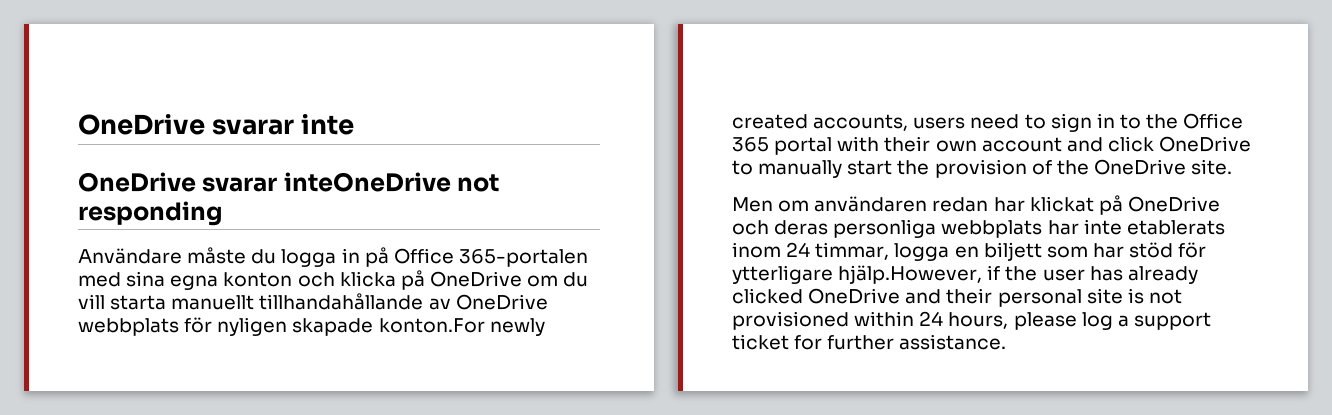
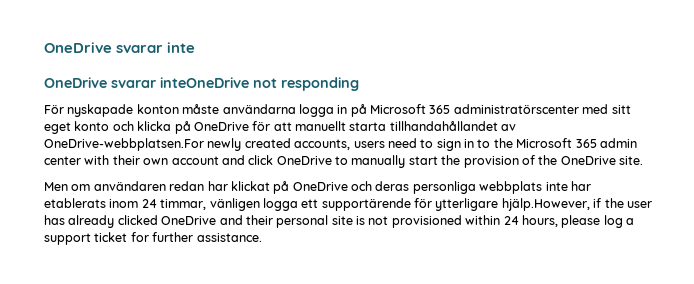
[78,247,588,267] [78,270,589,290] [78,293,548,310] [78,317,485,336] Användare måste du logga in på Office 365-portalen med sina egna konton och klicka på OneDrive om du vill starta manuellt tillhandahållande av OneDrive webbplats för nyligen skapade konton.For -> [44,104,631,117] [44,121,517,134] [44,138,204,151] För nyskapade konton måste användarna logga in på Microsoft 365 administratörscenter med sitt eget konto och klicka på OneDrive för att manuellt starta tillhandahållandet av OneDrive-webbplatsen.For
[1183,113,1244,129] [732,137,833,155] Office 365 portal -> [516,138,637,148] [44,156,81,165] Microsoft 365 admin center
[1047,219,1122,235] har inte -> [545,181,591,191] inte har
[894,242,1174,261] logga en biljett som har stöd -> [209,198,411,211] vänligen logga ett supportärende

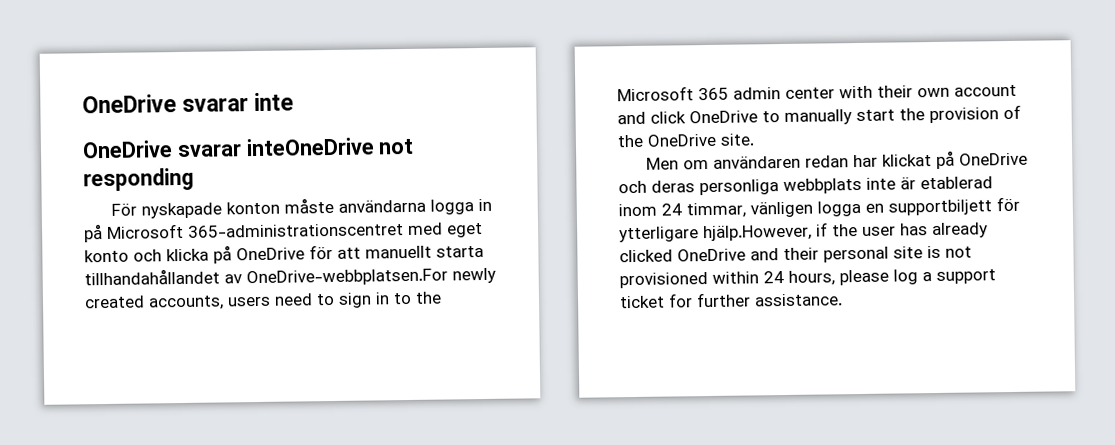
[429,104,631,114] 365 administratörscenter med sitt -> [188,222,443,238] 365-administrationscentret med
[570,181,591,191] [44,198,106,208] har etablerats -> [900,176,993,190] är etablerad
[301,198,411,211] ett supportärende -> [865,199,992,216] en supportbiljett

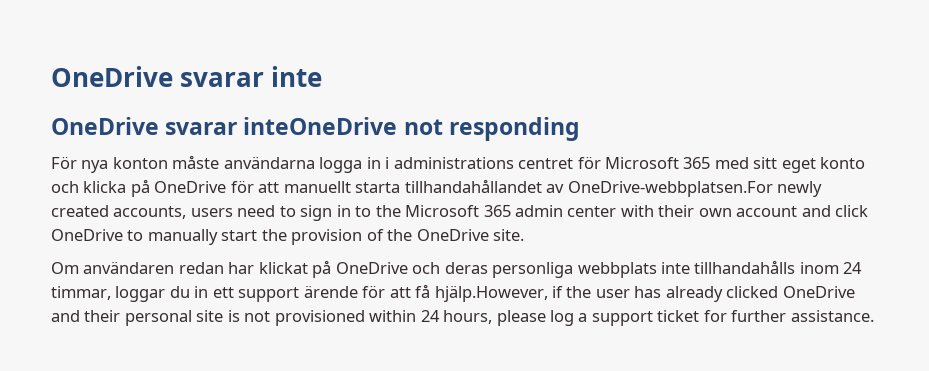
[140,202,222,219] nyskapade -> [81,160,109,173] nya
[83,222,443,243] på Microsoft 365-administrationscentret med -> [385,156,778,169] i administrations centret för Microsoft 365 med sitt
[645,157,709,170] Men om -> [51,262,79,274] Om
[900,176,993,190] är etablerad -> [694,260,796,274] tillhandahålls
[750,196,1020,218] [619,226,699,243] vänligen logga en supportbiljett för ytterligare -> [115,284,431,302] loggar du in ett support ärende för att få

